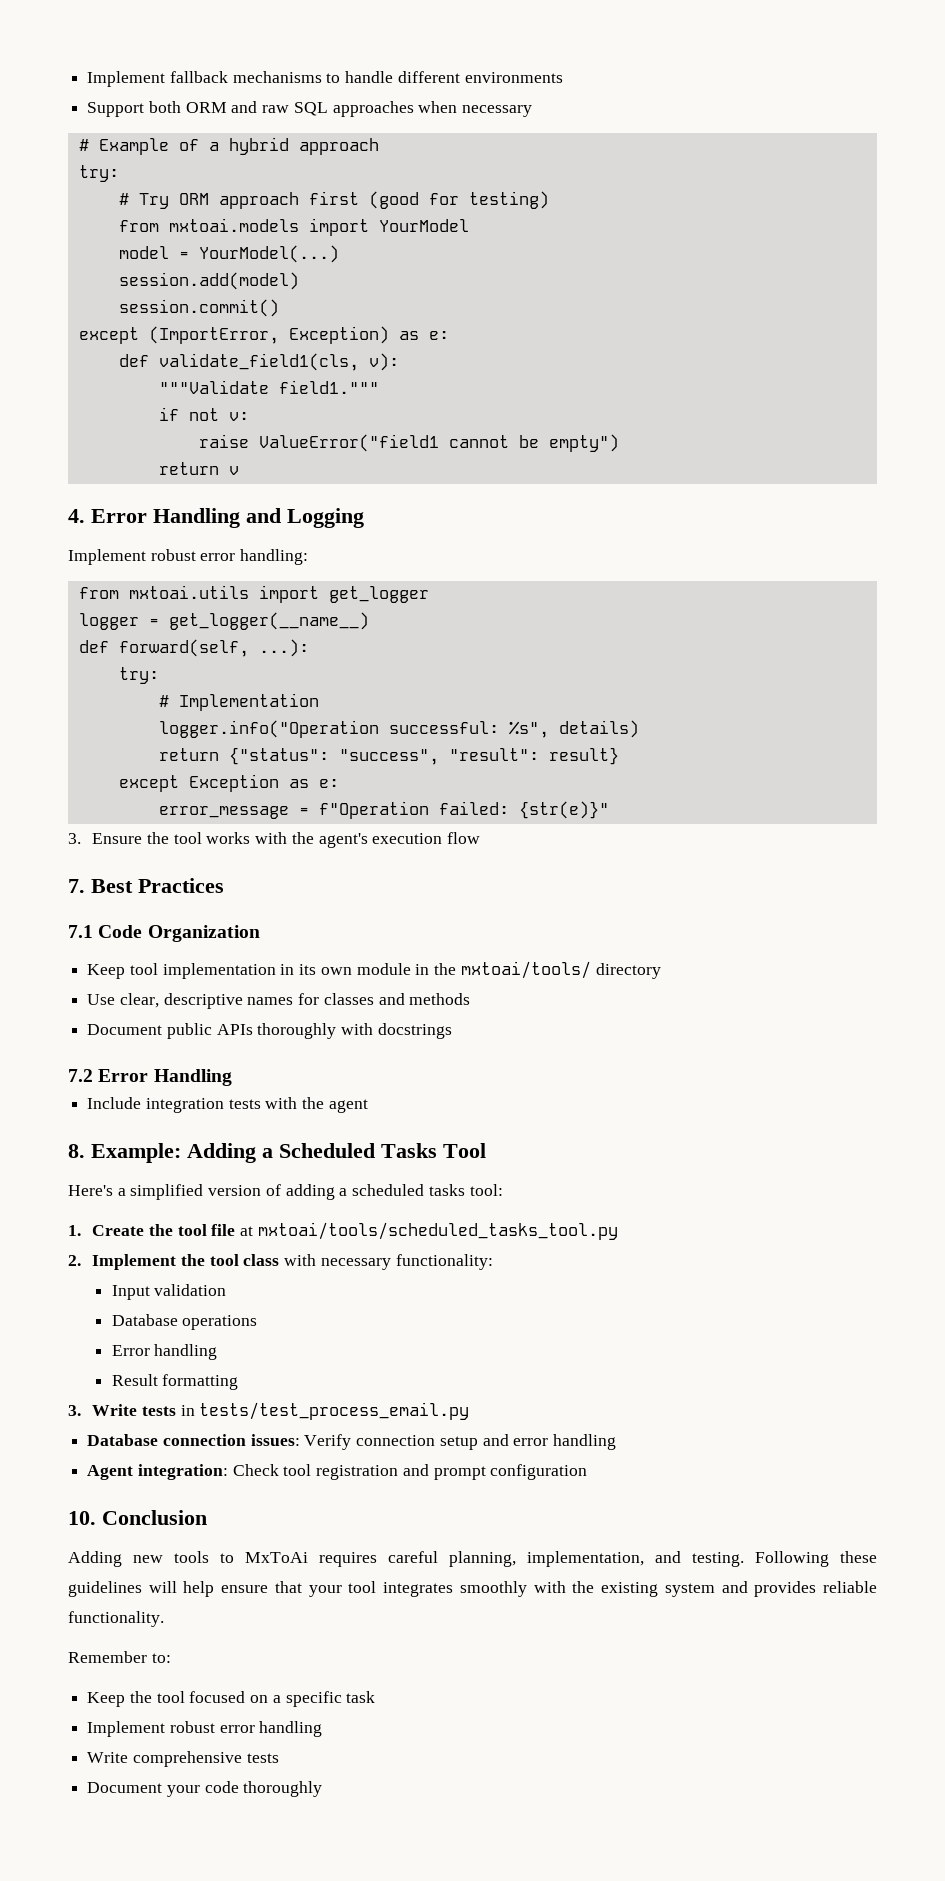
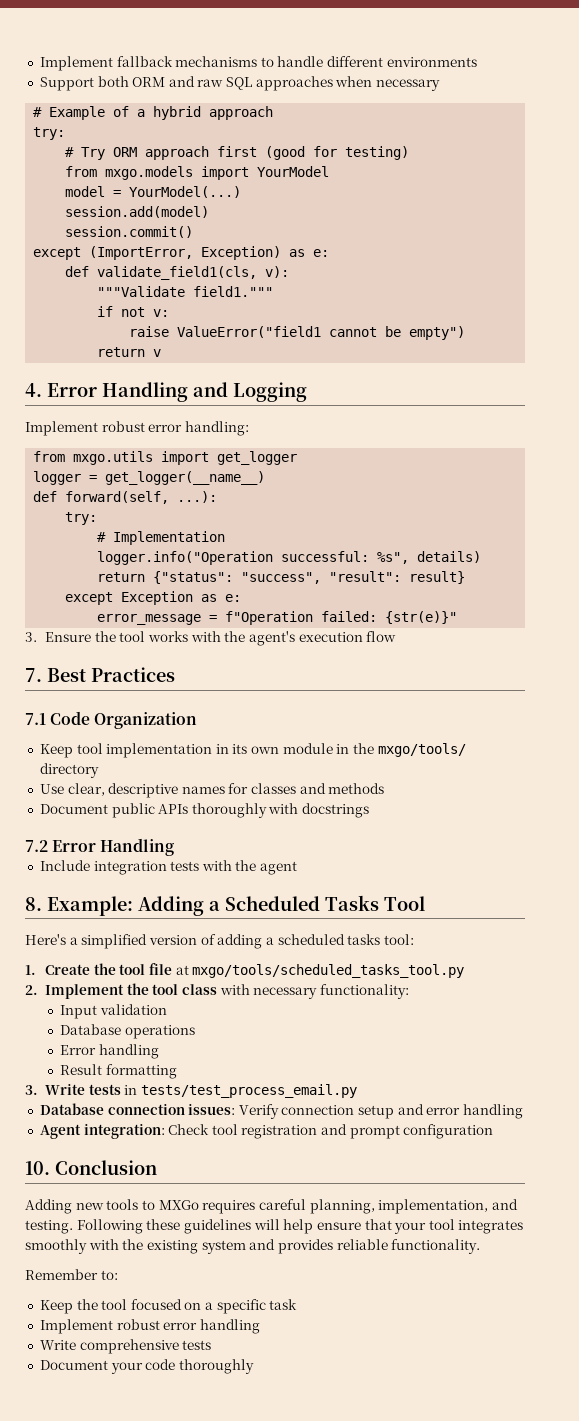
[168,218,299,232] mxtoai.models -> [105,166,194,180] mxgo.models
[128,585,249,599] mxtoai.utils -> [73,451,154,465] mxgo.utils
[460,961,591,979] mxtoai/tools/ -> [377,743,466,757] mxgo/tools/
[257,1222,618,1240] mxtoai/tools/scheduled_tasks_tool.py -> [192,964,465,978] mxgo/tools/scheduled_tasks_tool.py
[245,1552,308,1563] MxToAi -> [158,1200,199,1210] MXGo

